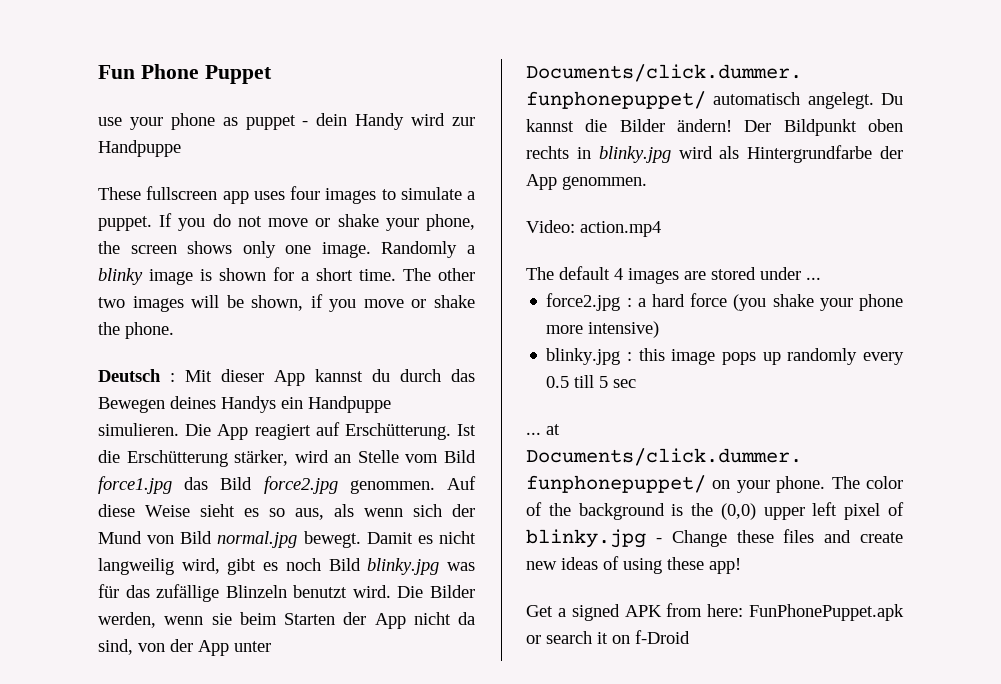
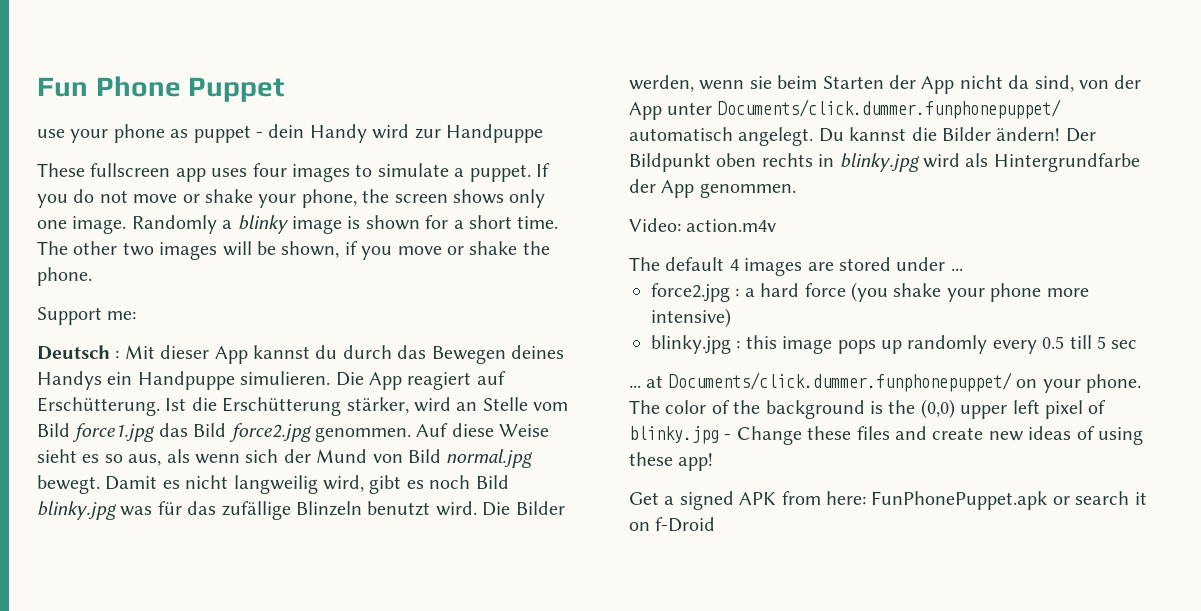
(174, 330) none -> [37,307,137,325] // Support me:
[580,221,661,237] action.mp4 -> [686,219,777,232] action.m4v

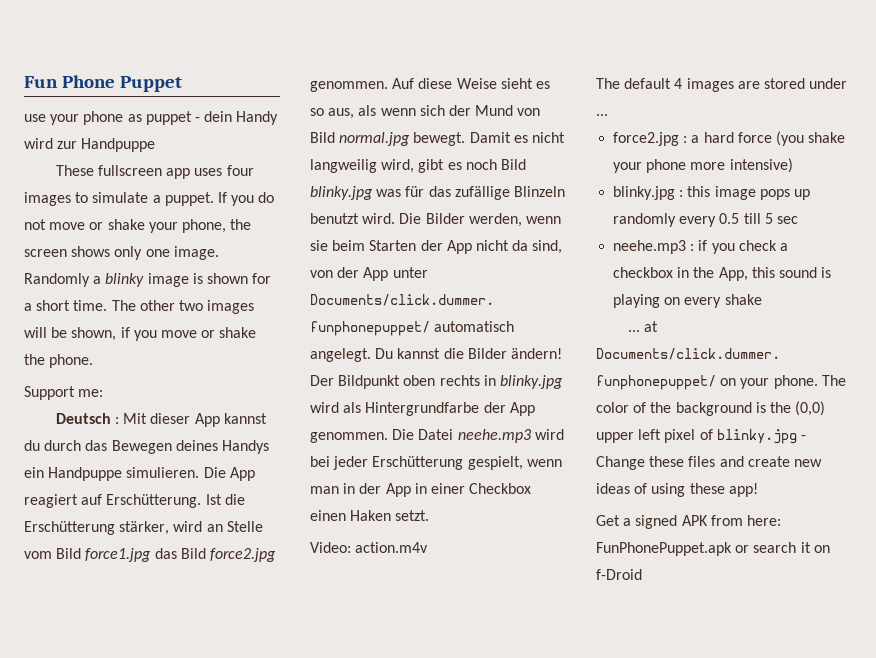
(796, 190) none -> [392,429,564,443] [310,456,562,470] [310,483,532,497] [310,510,430,521] Die Datei neehe.mp3 wird bei jeder Erschütterung gespielt, wenn man in der App in einer Checkbox einen Haken setzt.
(1138, 344) none -> [613,240,788,254] [613,267,832,281] [613,294,762,308] // neehe.mp3 : if you check a checkbox in the App, this sound is playing on every shake

